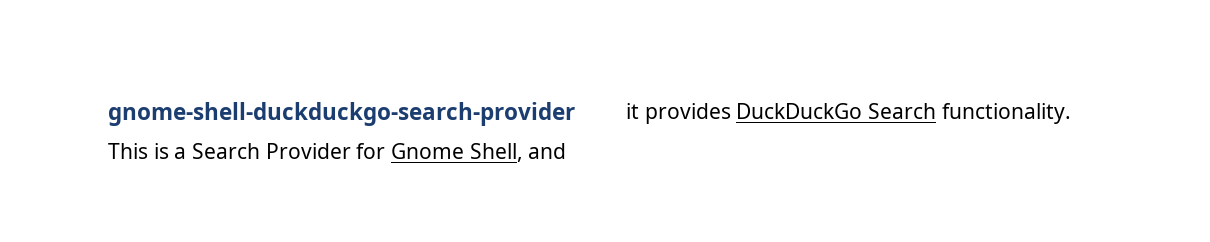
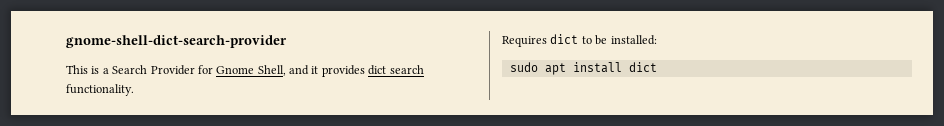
[108,102,575,126] gnome-shell-duckduckgo-search-provider -> [66,35,287,48] gnome-shell-dict-search-provider
[736,103,937,119] DuckDuckGo Search -> [368,65,424,75] dict search
(1071, 113) none -> [502,34,657,47] [509,62,657,75] // Requires dict to be installed: // sudo apt install dict

